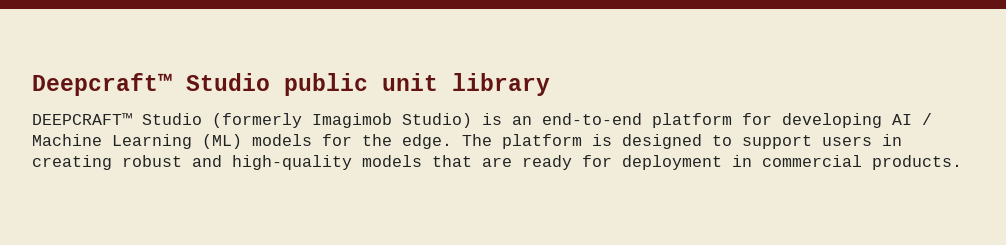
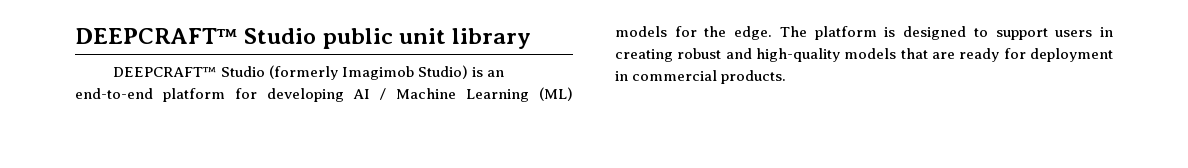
[32,73,172,96] Deepcraft™ -> [75,28,238,44] DEEPCRAFT™

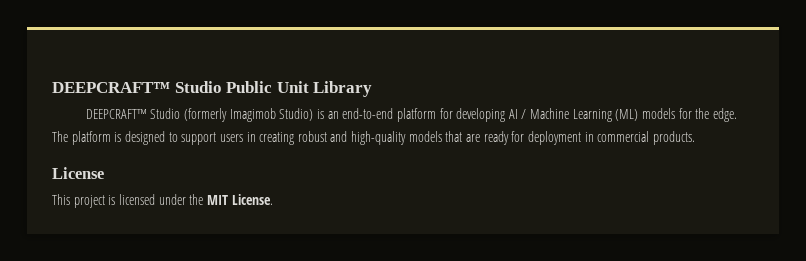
[75,28,532,49] DEEPCRAFT™ Studio public unit library -> [52,81,373,97] DEEPCRAFT™ Studio Public Unit Library
(787, 77) none -> [52,167,104,179] [52,194,273,208] // License // This project is licensed under the MIT License.

